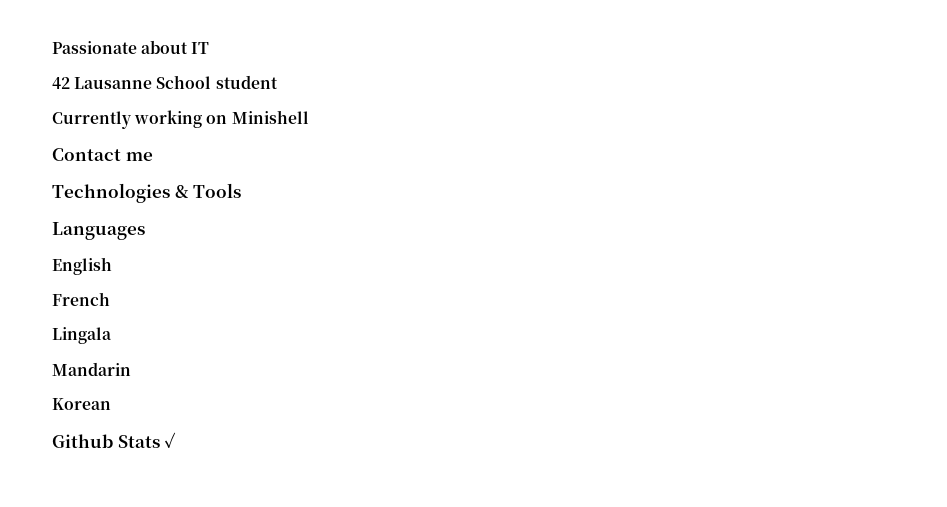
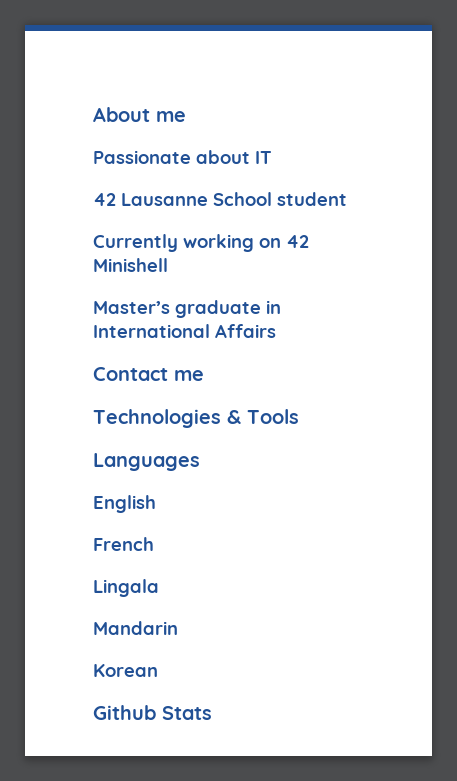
(52, 47) none -> [93,107,186,122] About me //
(228, 119) none -> [286,235,309,248] 42
(309, 117) none -> [93,300,281,318] [93,324,276,338] // Master’s graduate in International Affairs
[164,432,177,448] ✓ -> (212, 713) none

